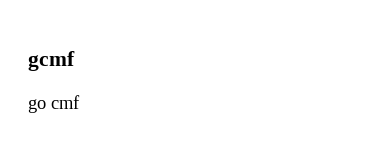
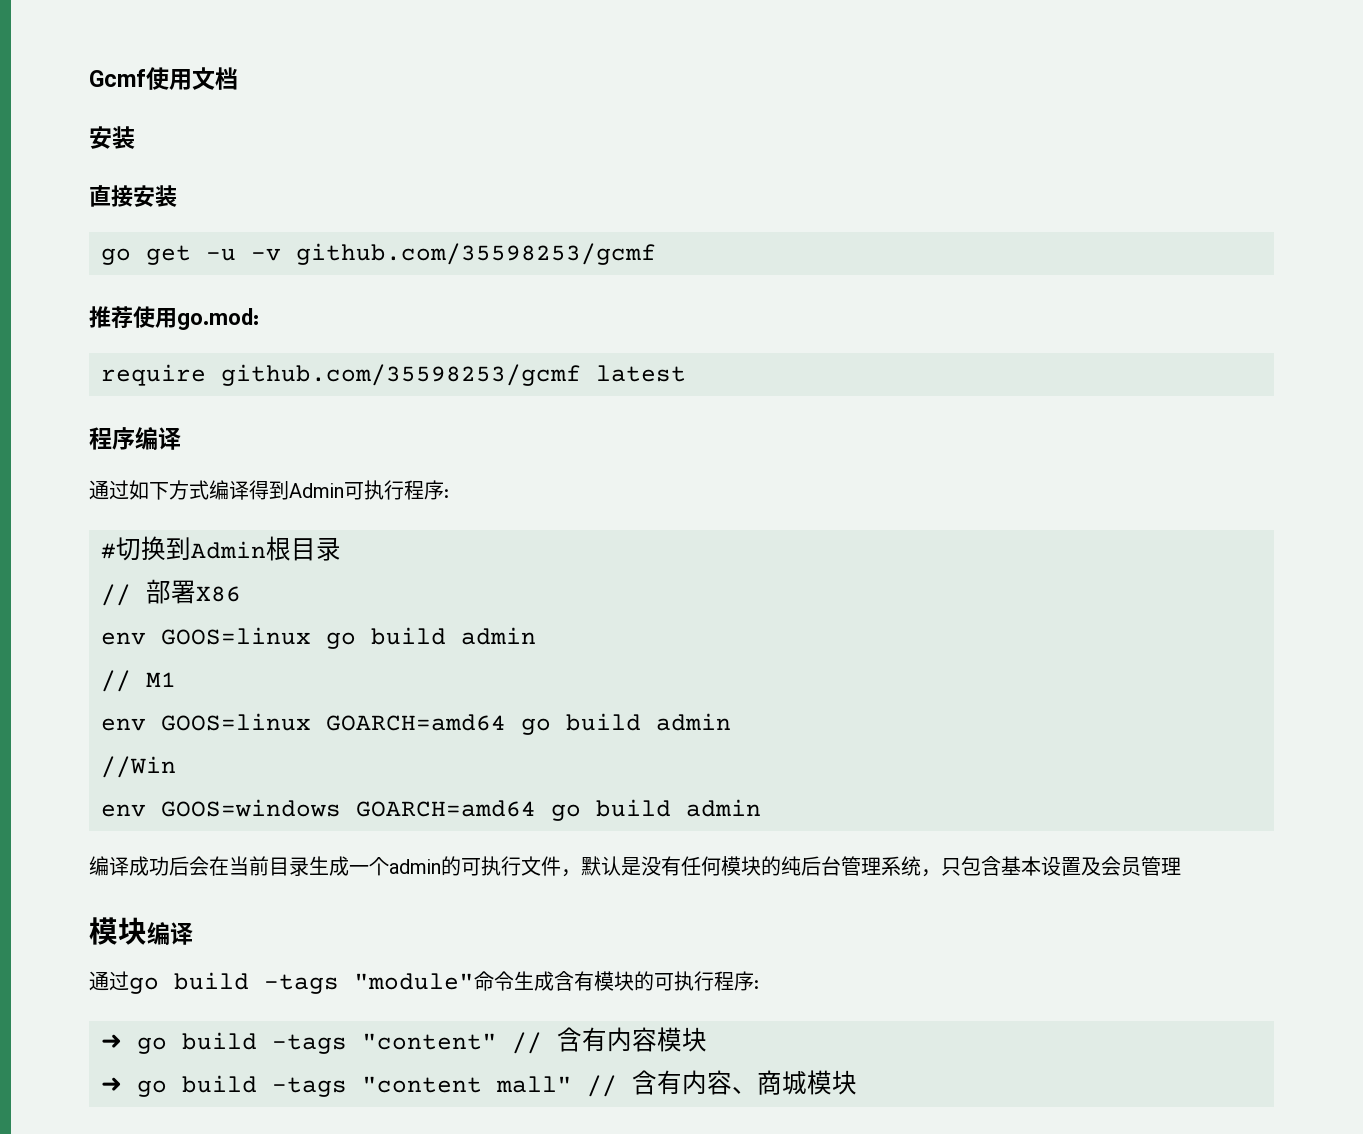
[28,51,75,71] [28,95,80,113] gcmf // go cmf -> [89,67,238,90] [89,126,135,149] [89,185,177,207] [101,243,656,265] [89,306,259,330] [101,364,686,386] [89,427,181,450] [89,480,449,500] [101,536,341,561] [101,579,241,606] [101,627,536,649] [101,670,176,692] [101,713,731,735] [101,756,176,778] [101,799,761,821] [89,856,1181,877] [89,917,193,945] [89,971,759,994] [101,1027,707,1054] [101,1070,857,1097] Gcmf使用文档 // 安装 // 直接安装 // go get -u -v github.com/35598253/gcmf // 推荐使用go.mod: // require github.com/35598253/gcmf latest // 程序编译 // 通过如下方式编译得到Admin可执行程序: // #切换到Admin根目录 // // 部署X86 // env GOOS=linux go build admin // // M1 // env GOOS=linux GOARCH=amd64 go build admin // //Win // env GOOS=windows GOARCH=amd64 go build admin // 编译成功后会在当前目录生成一个admin的可执行文件，默认是没有任何模块的纯后台管理系统，只包含基本设置及会员管理 // 模块编译 // 通过go build -tags "module"命令生成含有模块的可执行程序: // ➜ go build -tags "content" // 含有内容模块 // ➜ go build -tags "content mall" // 含有内容、商城模块

